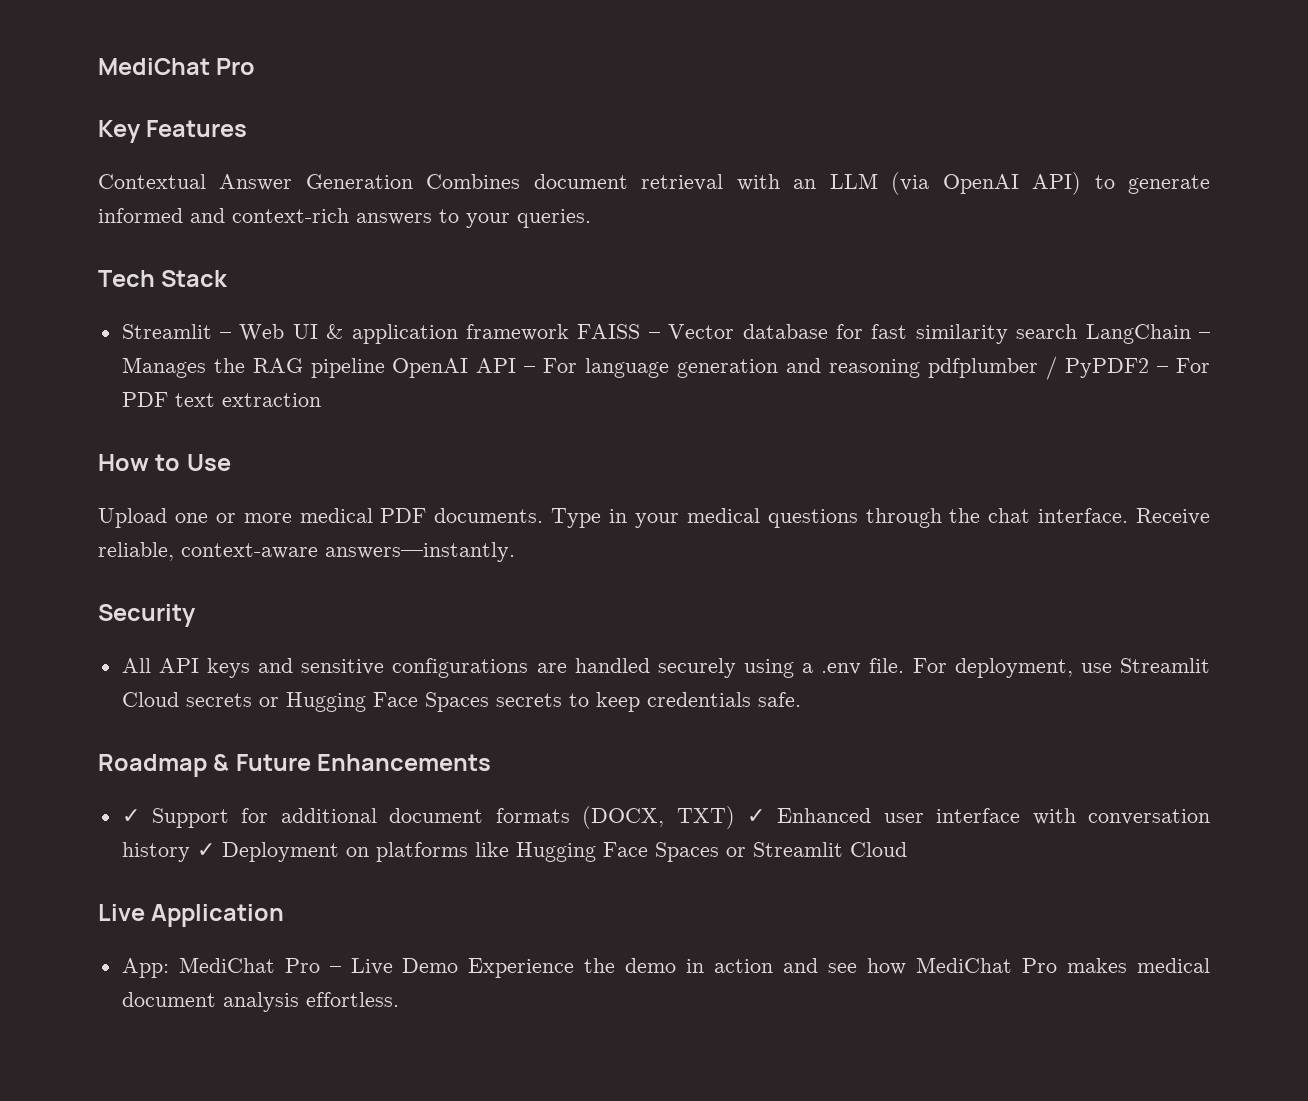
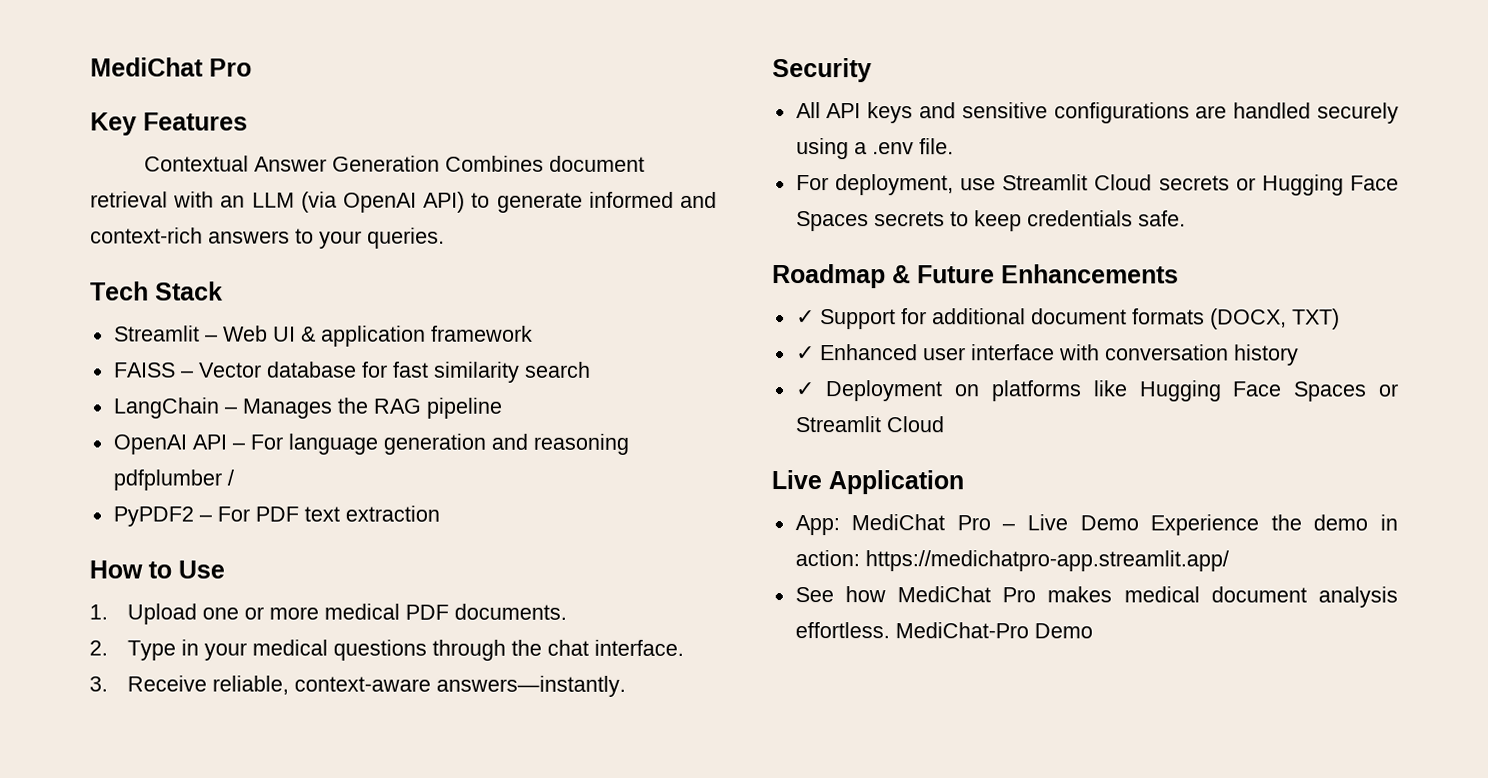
(570, 332) none -> (533, 333) //
(1078, 331) none -> (591, 369) //
(385, 368) none -> (502, 408) //
(1058, 368) none -> (234, 477) //
(231, 462) none -> [89,604,108,620] 1.
(544, 515) none -> [89,640,108,656] // 2.
(1129, 515) none -> [89,676,108,692] // 3.
(905, 665) none -> (954, 146) //
(735, 817) none -> (1340, 319) //
(190, 852) none -> (1299, 355) //
[714,958,858,973] action and see -> [794,550,1229,572] [794,587,834,603] action: https://medichatpro-app.streamlit.app/ // See
(399, 999) none -> [894,622,1093,639] MediChat-Pro Demo

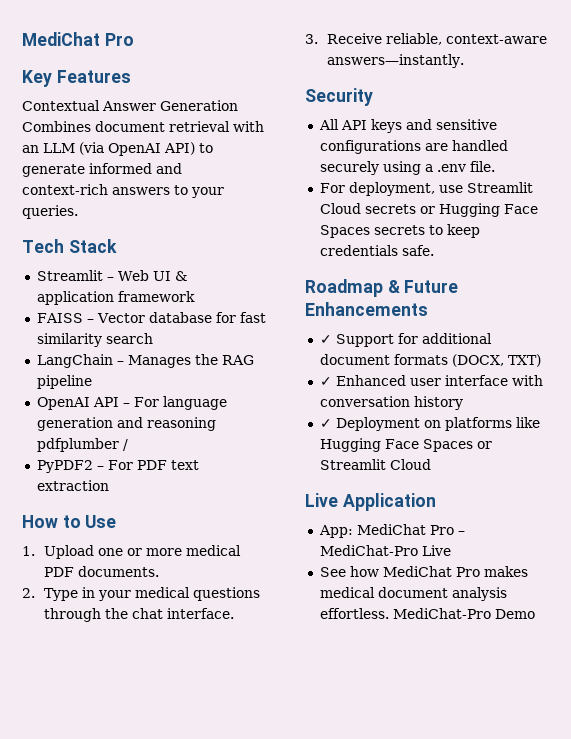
[1027,514,1398,536] [794,550,1229,572] Live Demo Experience the demo in action: https://medichatpro-app.streamlit.app/ -> [319,545,451,556] MediChat-Pro Live

